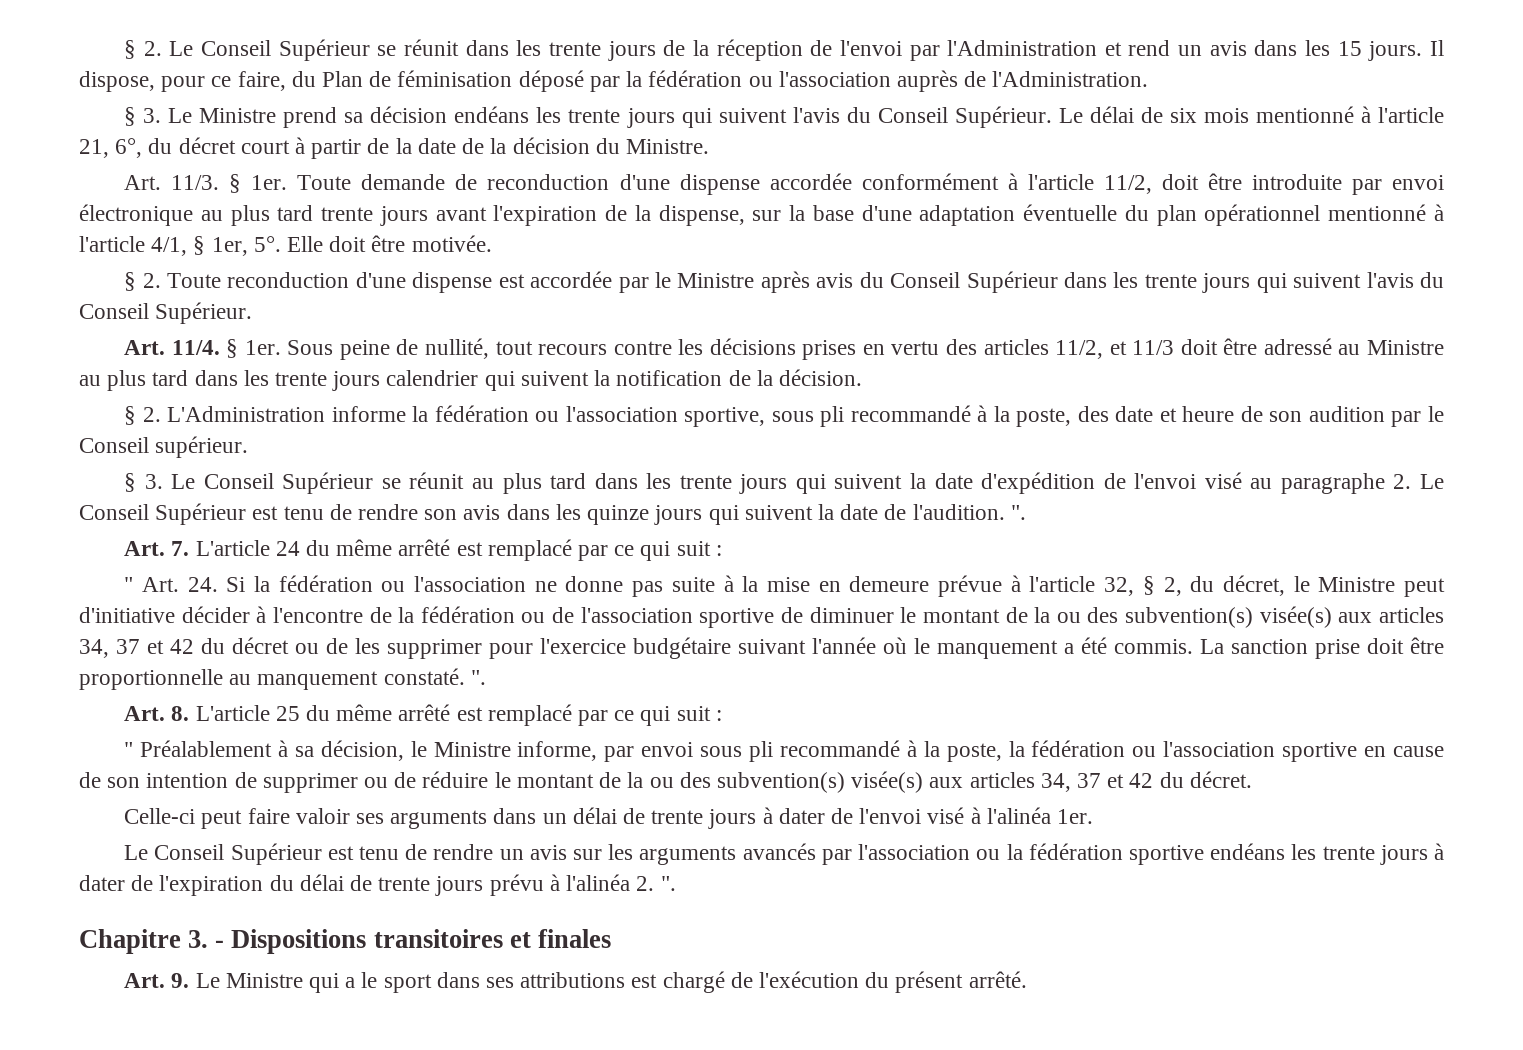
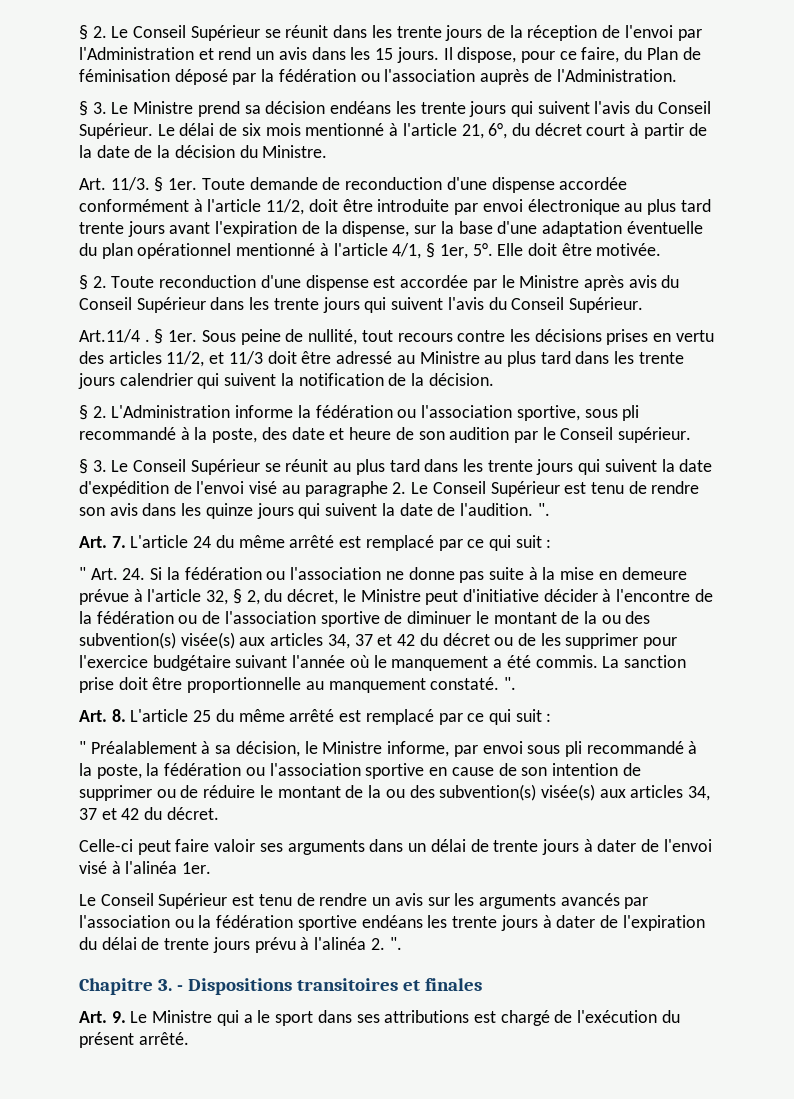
[124,340,220,355] Art. 11/4. -> [79,329,150,343] Art.11/4 .

